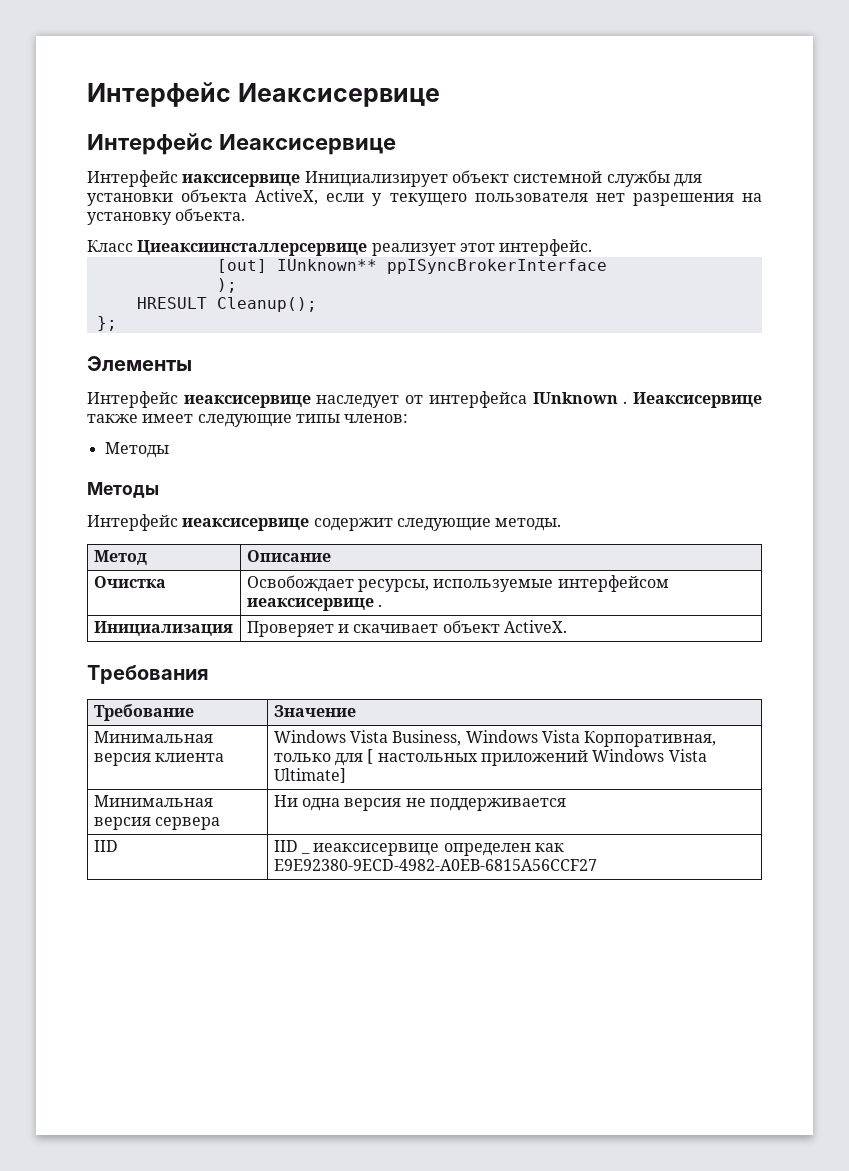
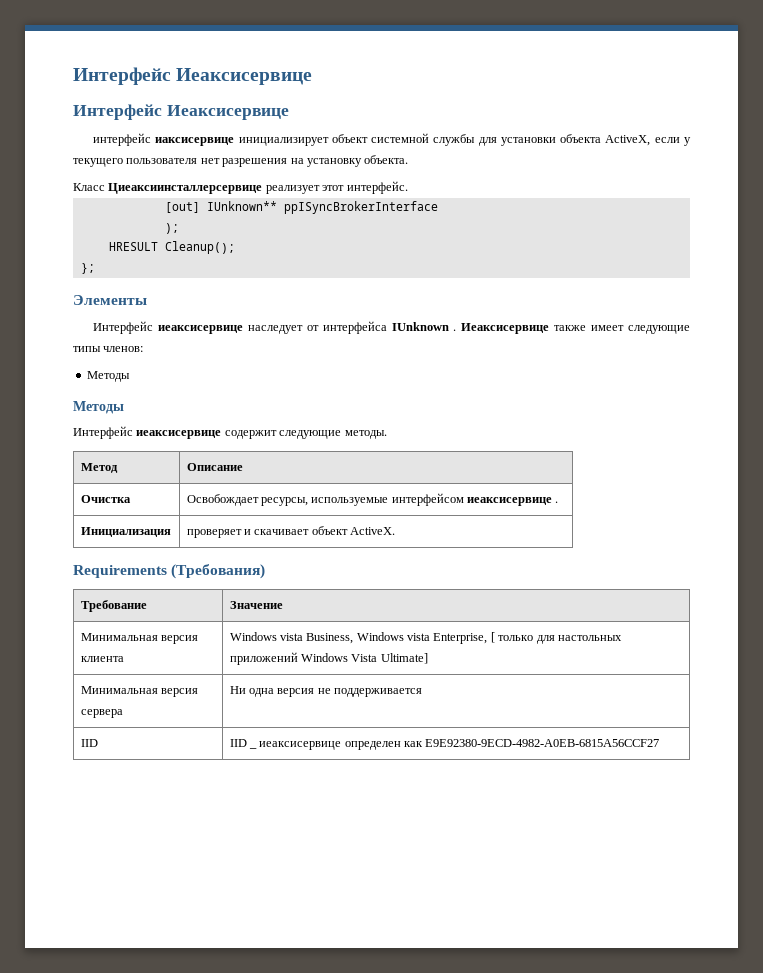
[87,170,448,187] Интерфейс иаксисервице Инициализирует -> [93,133,329,146] интерфейс иаксисервице инициализирует
[246,621,334,637] Проверяет -> [186,529,242,538] проверяет
[87,665,209,684] Требования -> [73,564,266,579] Requirements (Требования)
[349,730,388,743] Vista -> [279,633,303,641] vista
[541,730,717,747] Vista Корпоративная, -> [407,632,495,644] vista Enterprise, [
[367,749,374,764] [ -> (555, 639) none

